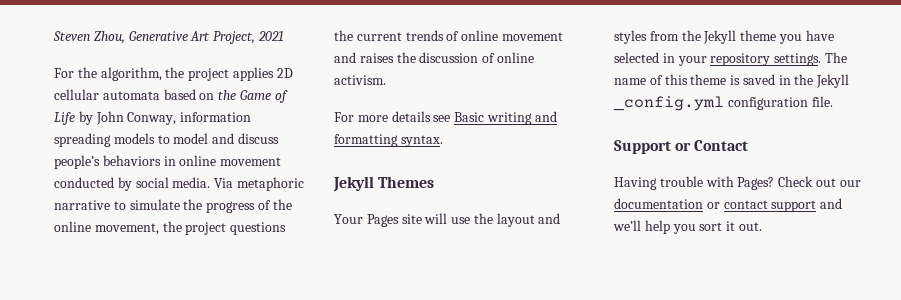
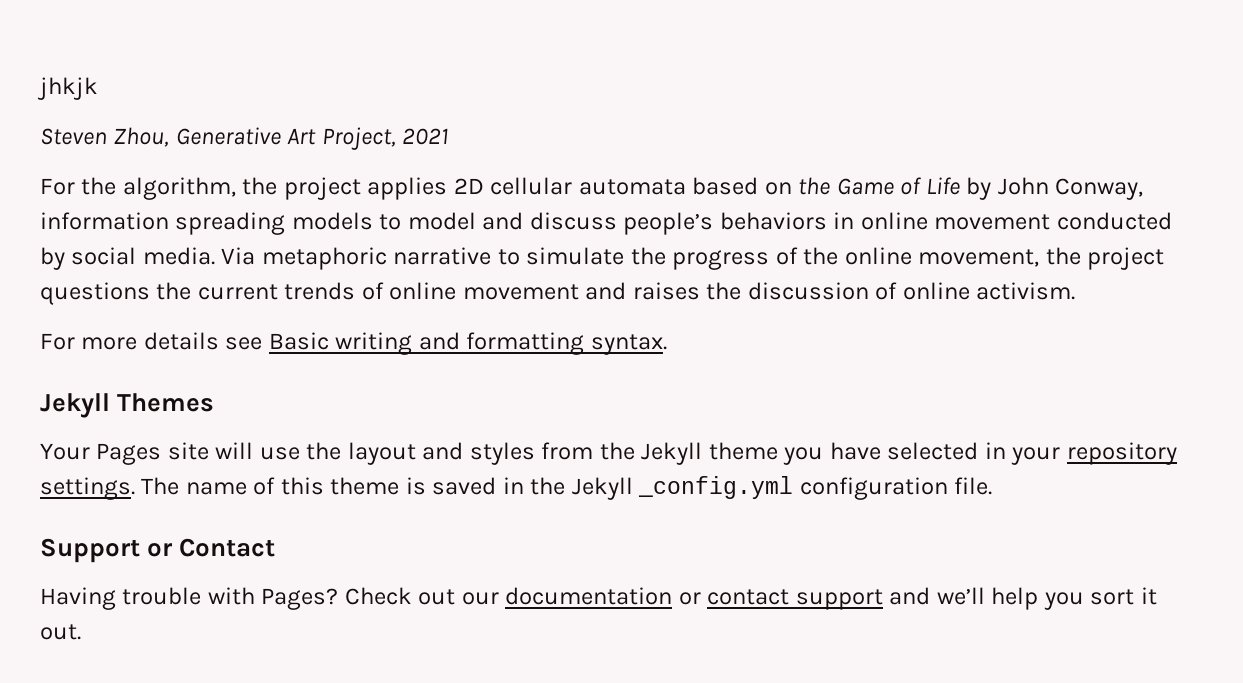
(53, 36) none -> [37,77,98,100] jhkjk //

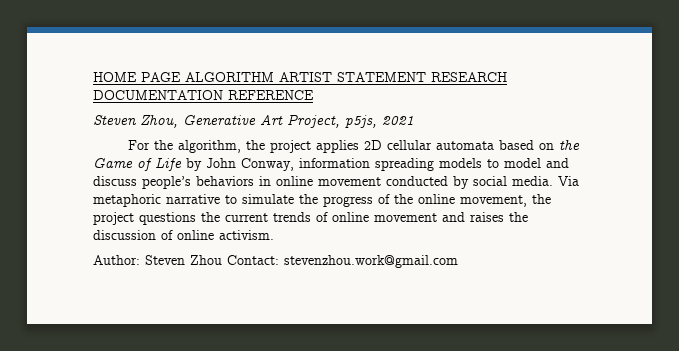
[37,77,98,100] jhkjk -> [93,72,507,82] [93,90,314,100] HOME PAGE ALGORITHM ARTIST STATEMENT RESEARCH DOCUMENTATION REFERENCE
(396, 138) none -> [345,115,377,128] p5js,
[40,332,667,355] [40,393,215,418] [40,442,1177,465] [40,476,993,500] [40,538,276,563] [40,587,1157,610] [40,624,81,640] For more details see Basic writing and formatting syntax. // Jekyll Themes // Your Pages site will use the layout and styles from the Jekyll theme you have selected in your repository settings. The name of this theme is saved in the Jekyll _config.yml configuration file. // Support or Contact // Having trouble with Pages? Check out our documentation or contact support and we’ll help you sort it out. -> [93,255,458,268] Author: Steven Zhou Contact: stevenzhou.work@gmail.com

